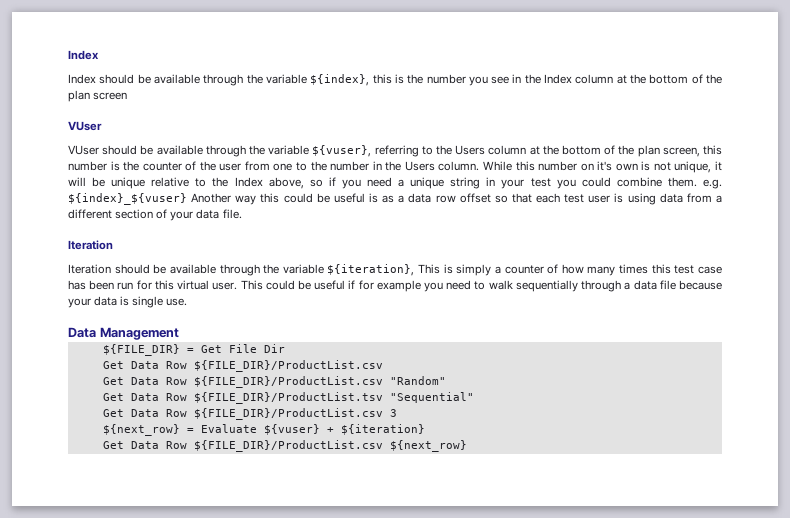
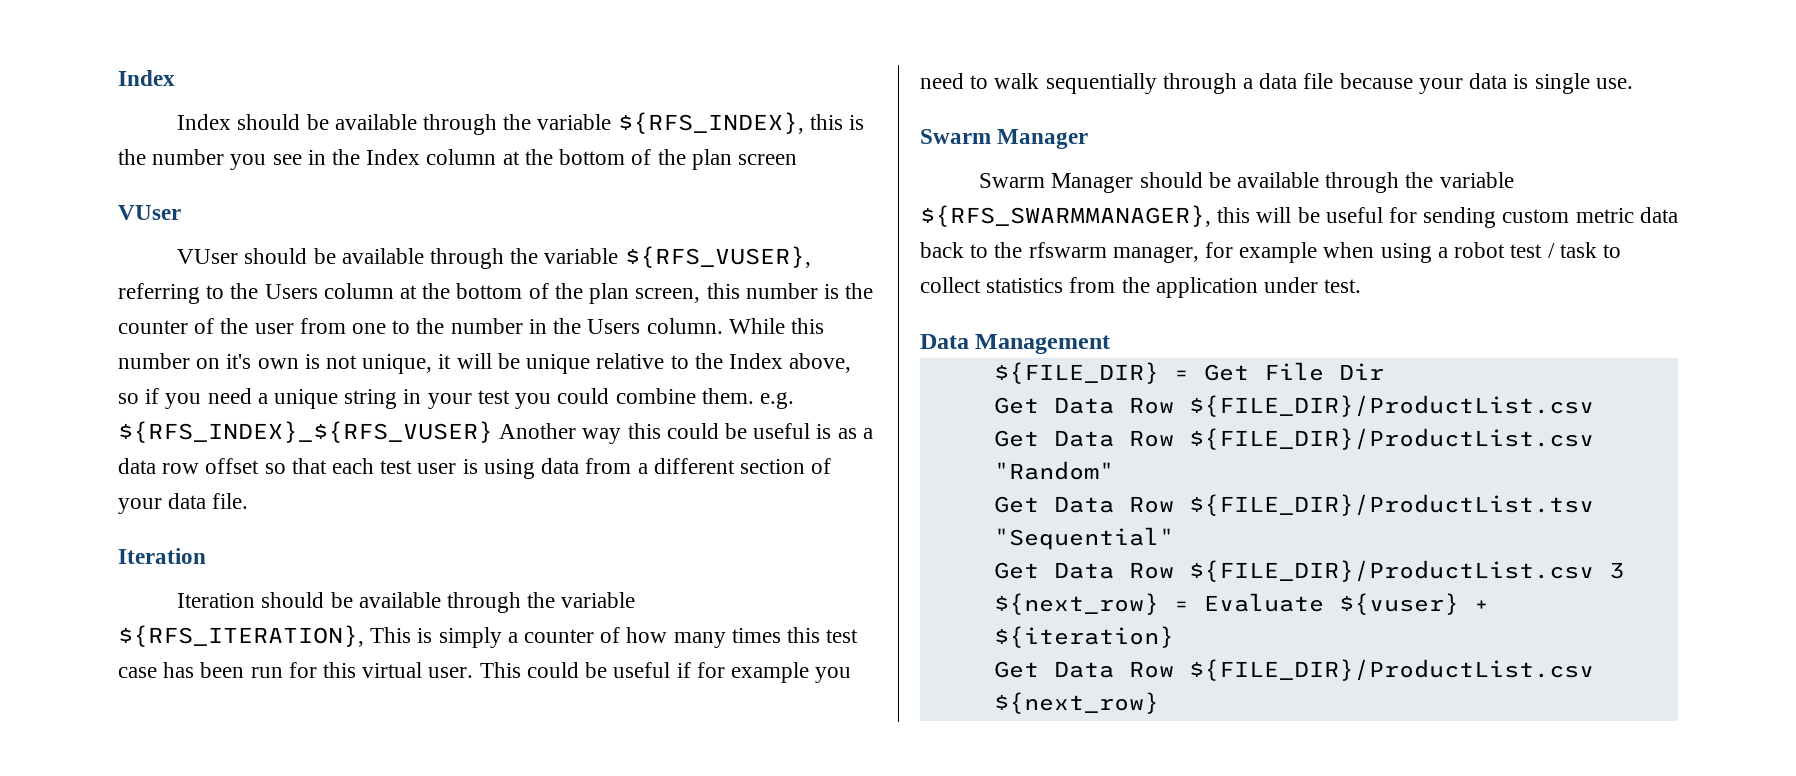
[310,74,370,86] ${index}, -> [617,112,804,134] ${RFS_INDEX},
[312,145,372,157] ${vuser}, -> [624,246,811,268] ${RFS_VUSER},
[68,193,187,205] ${index}_${vuser} -> [118,421,493,443] ${RFS_INDEX}_${RFS_VUSER}
[327,264,415,276] ${iteration}, -> [118,625,364,647] ${RFS_ITERATION},
(188, 302) none -> [920,129,1089,149] [979,172,1514,193] [920,205,1678,228] [920,242,1621,263] [920,277,1362,298] // Swarm Manager // Swarm Manager should be available through the variable ${RFS_SWARMMANAGER}, this will be useful for sending custom metric data back to the rfswarm manager, for example when using a robot test / task to collect statistics from the application under test.

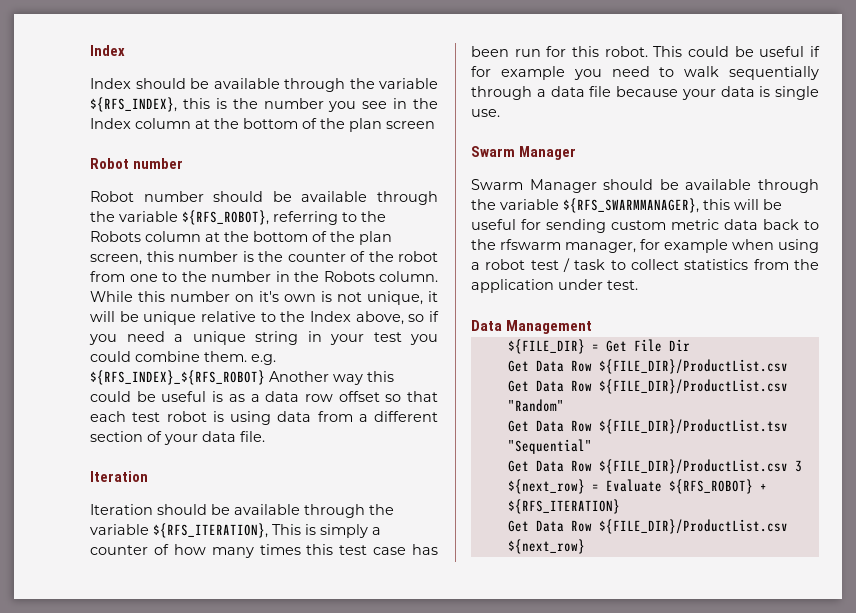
[118,205,181,220] [177,246,811,269] VUser // VUser should be available through the variable ${RFS_VUSER}, -> [90,158,183,169] [90,191,438,205] [90,210,269,225] Robot number // Robot number should be available through the variable ${RFS_ROBOT},
[264,284,318,299] Users -> [90,231,141,242] Robots
[254,323,294,334] user -> [398,251,438,262] robot
[587,319,641,334] Users -> [323,271,375,282] Robots
[118,421,493,443] ${RFS_INDEX}_${RFS_VUSER} -> [90,370,265,385] ${RFS_INDEX}_${RFS_ROBOT}
[417,463,457,474] user -> [166,411,207,422] robot
[362,662,474,678] virtual user. -> [604,46,648,57] robot.
[1338,593,1489,615] [993,626,1174,648] ${vuser} + ${iteration} -> [668,479,767,494] [507,499,620,514] ${RFS_ROBOT} + ${RFS_ITERATION}

